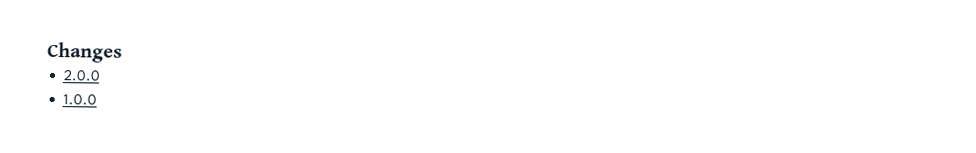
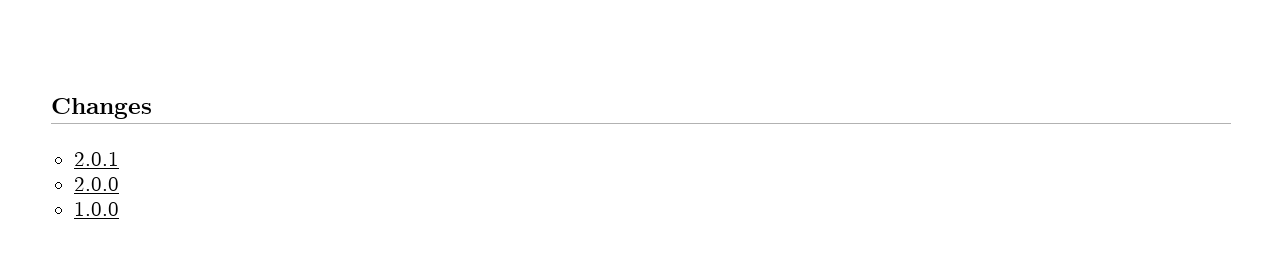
(123, 52) none -> [73,152,119,166] // 2.0.1

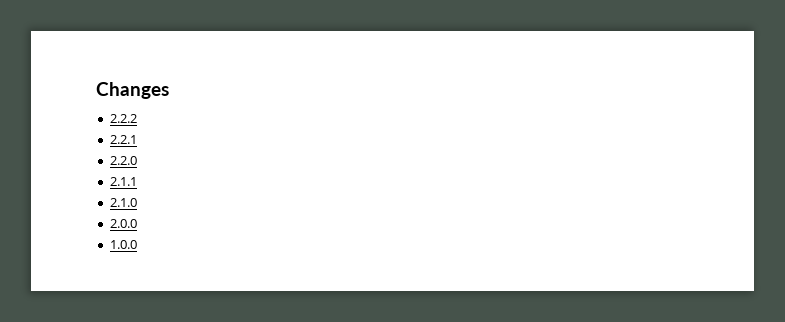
[73,152,119,166] 2.0.1 -> [109,114,137,123] [109,135,137,144] [109,156,137,165] [109,177,137,186] [109,198,137,207] 2.2.2 // 2.2.1 // 2.2.0 // 2.1.1 // 2.1.0

